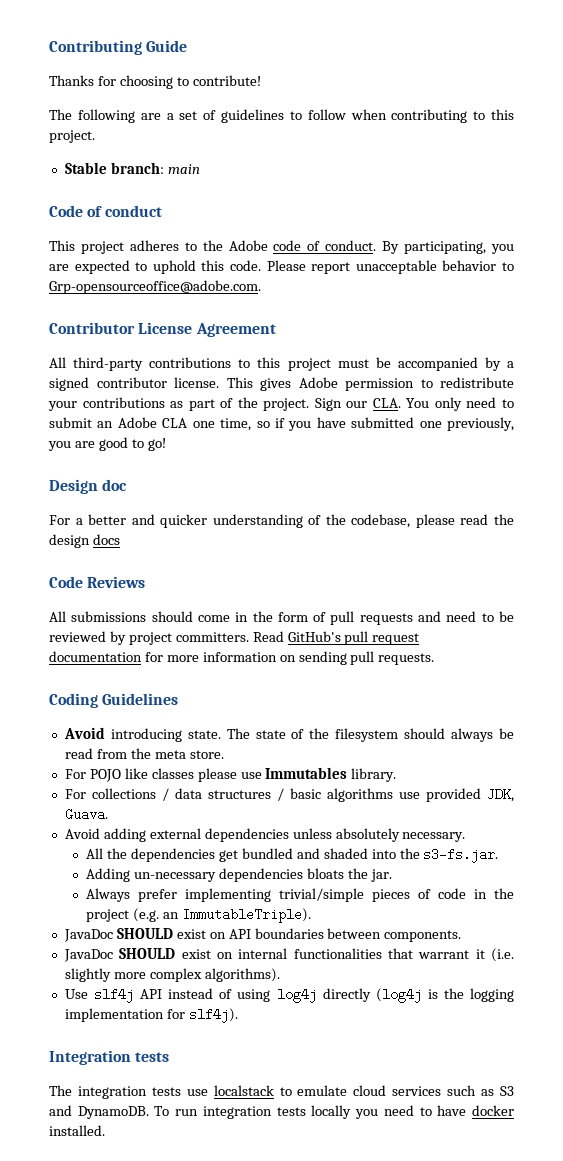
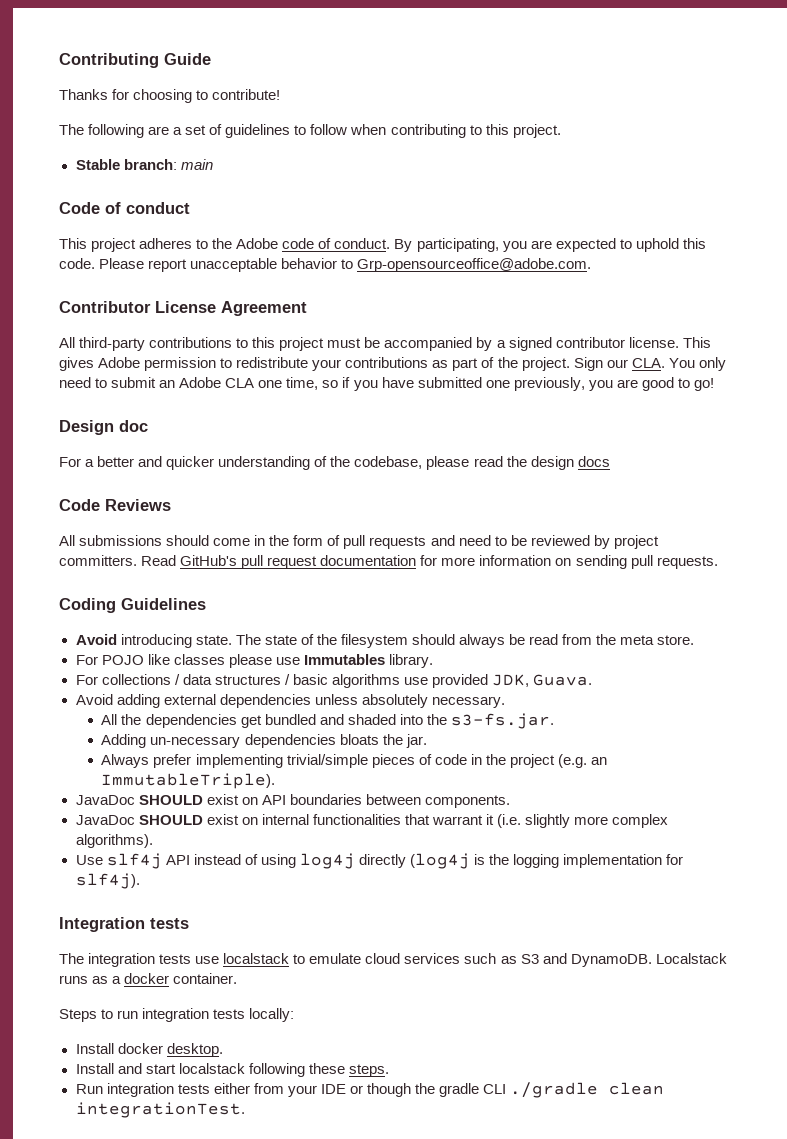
[154,1105,515,1119] [49,1125,105,1136] To run integration tests locally you need to have docker installed. -> [655,953,727,964] [59,973,238,984] [59,1008,295,1022] [75,1043,223,1057] [75,1063,389,1077] [75,1082,665,1098] [75,1102,245,1118] Localstack runs as a docker container. // Steps to run integration tests locally: // Install docker desktop. // Install and start localstack following these steps. // Run integration tests either from your IDE or though the gradle CLI ./gradle clean integrationTest.

